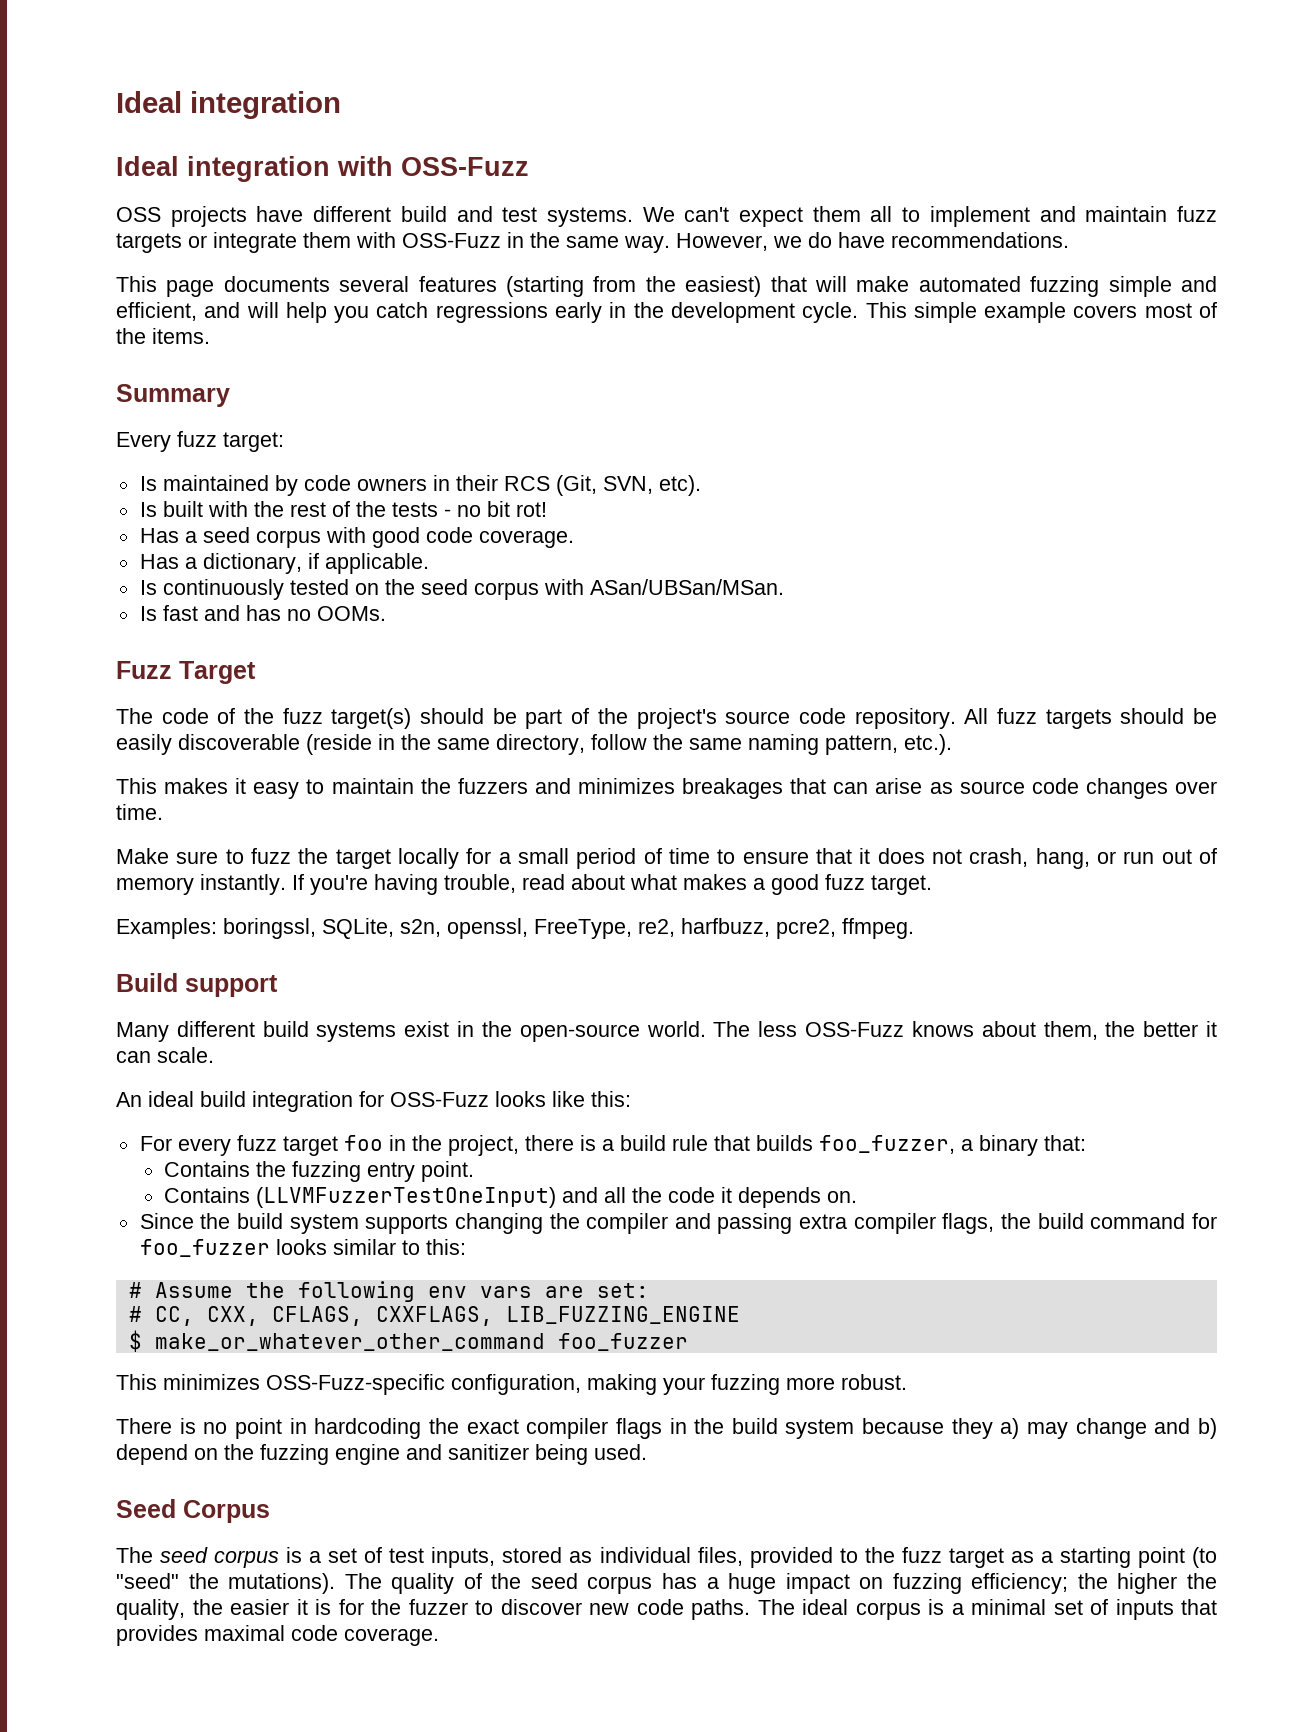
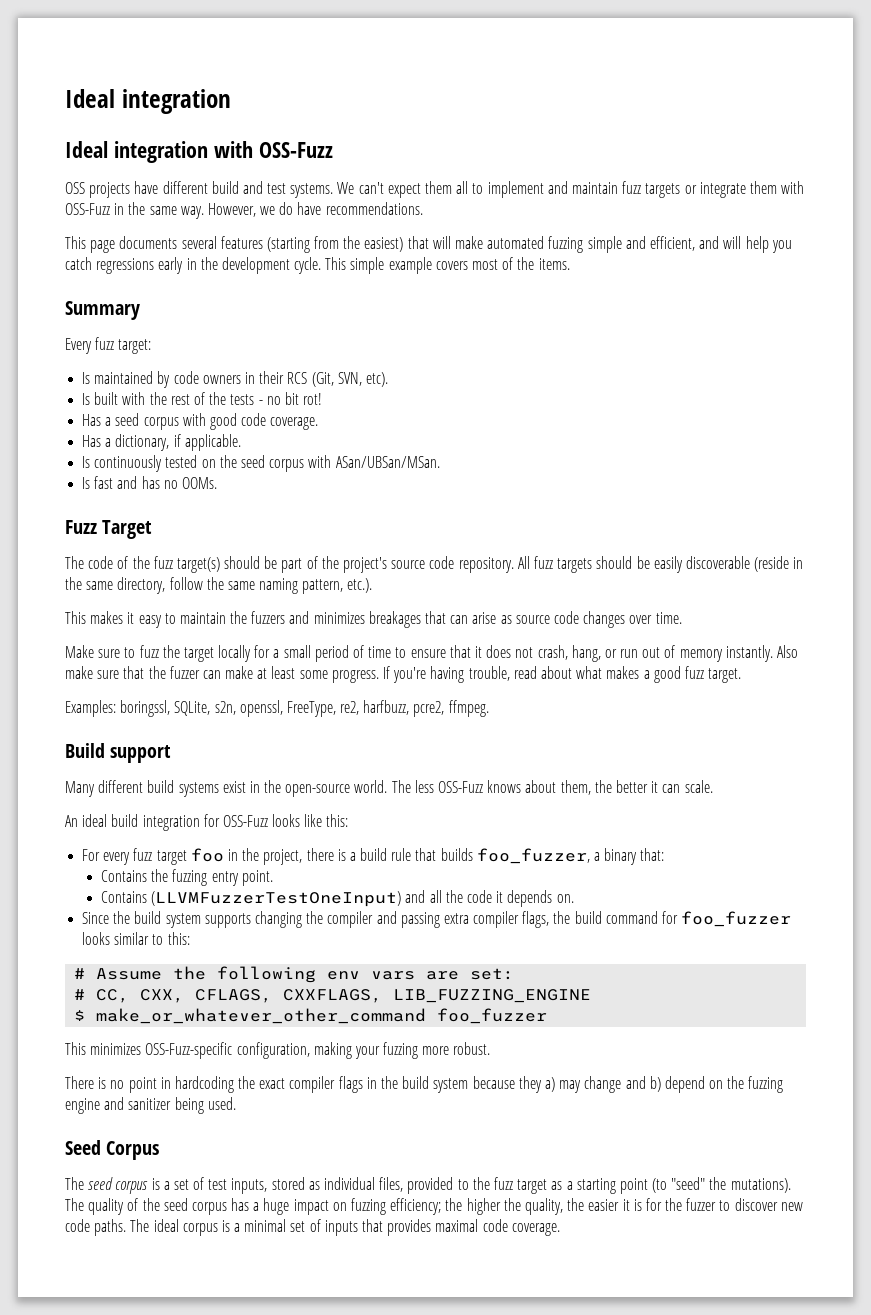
(286, 884) none -> [776,645,798,658] [65,666,379,683] Also make sure that the fuzzer can make at least some progress.

